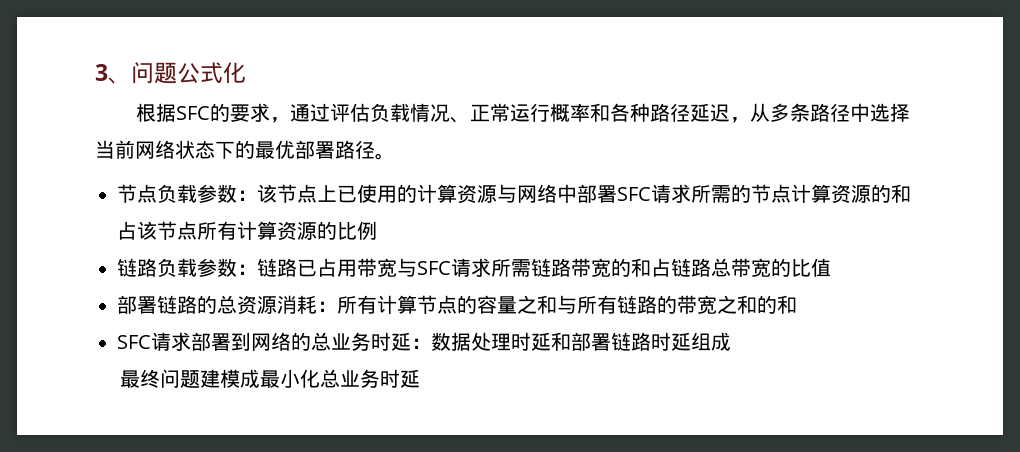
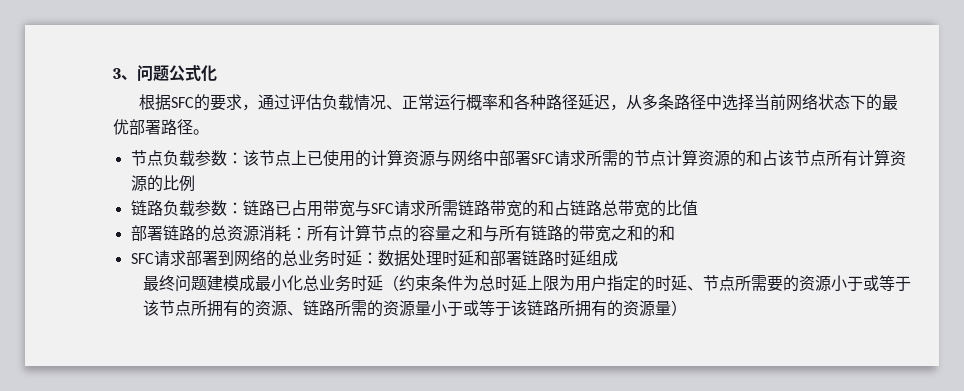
(421, 378) none -> [382,275,911,292] [142,300,687,317] （约束条件为总时延上限为用户指定的时延、节点所需要的资源小于或等于该节点所拥有的资源、链路所需的资源量小于或等于该链路所拥有的资源量）

